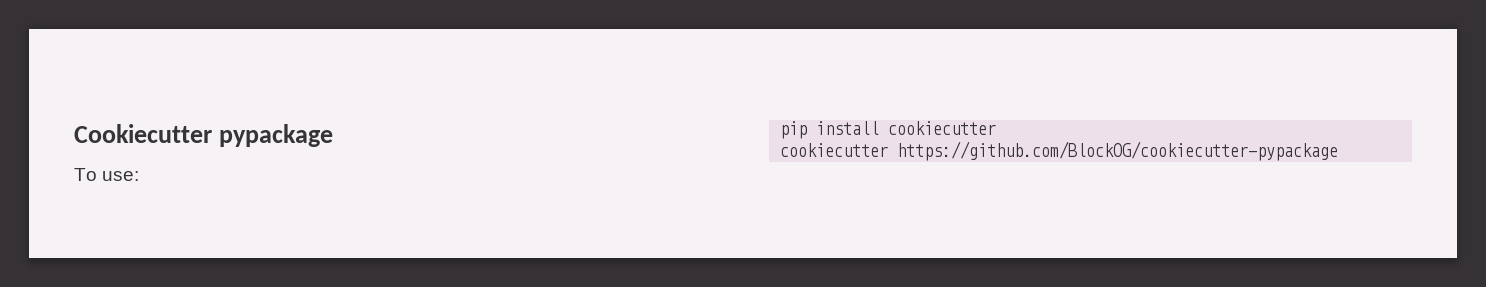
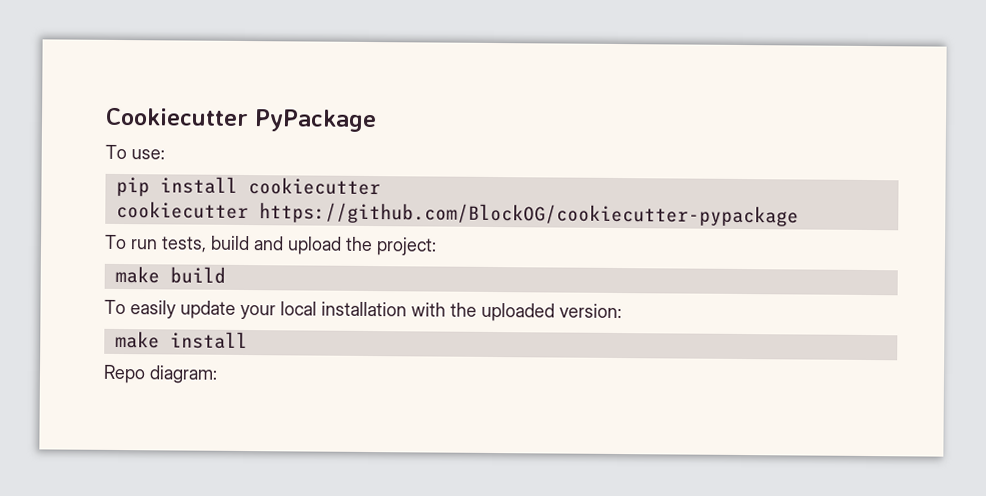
[218,124,333,147] pypackage -> [254,109,377,133] PyPackage
(1339, 151) none -> [104,234,437,256] [114,265,226,284] [104,299,622,322] [114,330,248,350] [103,364,218,384] // To run tests, build and upload the project: // make build // To easily update your local installation with the uploaded version: // make install // Repo diagram:

